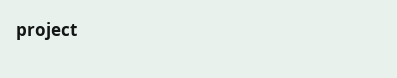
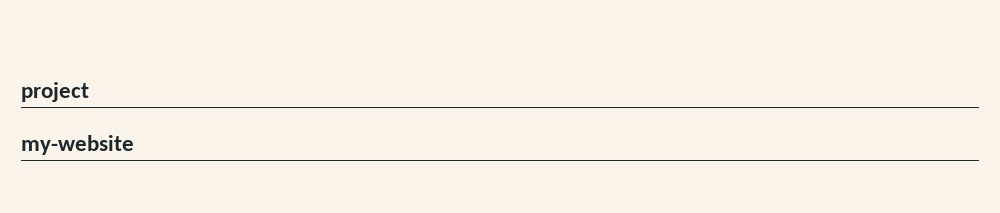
(77, 31) none -> [21,135,134,155] // my-website

